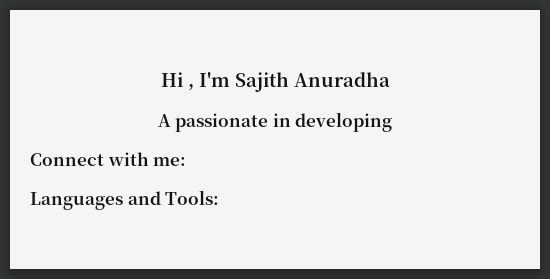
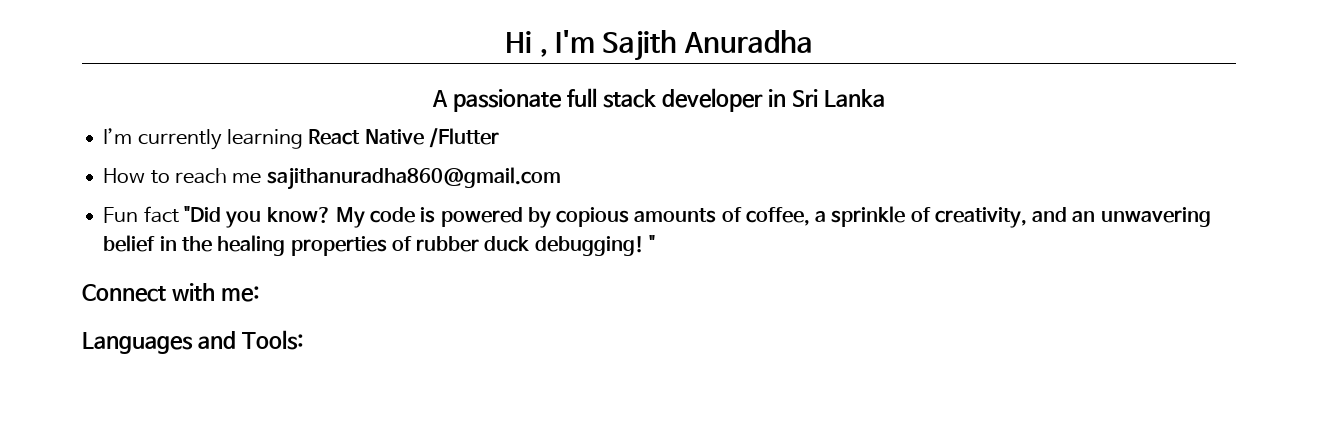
[272,112,393,132] in developing -> [567,88,885,112] [103,128,499,150] [103,167,561,190] [103,206,1211,228] [103,235,655,256] full stack developer in Sri Lanka // I’m currently learning React Native /Flutter // How to reach me sajithanuradha860@gmail.com // Fun fact "Did you know? My code is powered by copious amounts of coffee, a sprinkle of creativity, and an unwavering belief in the healing properties of rubber duck debugging! "

